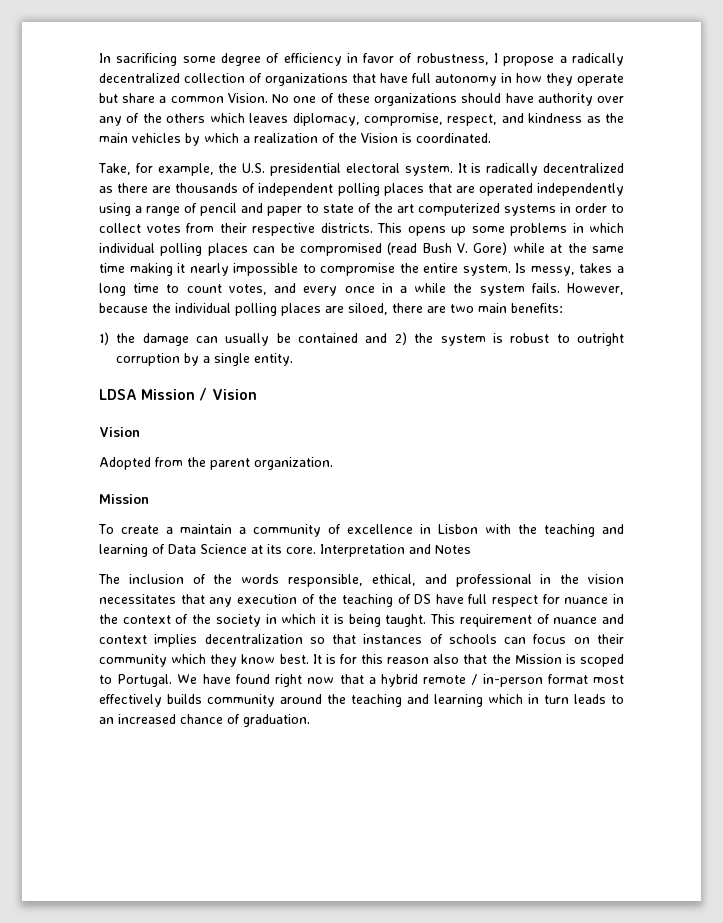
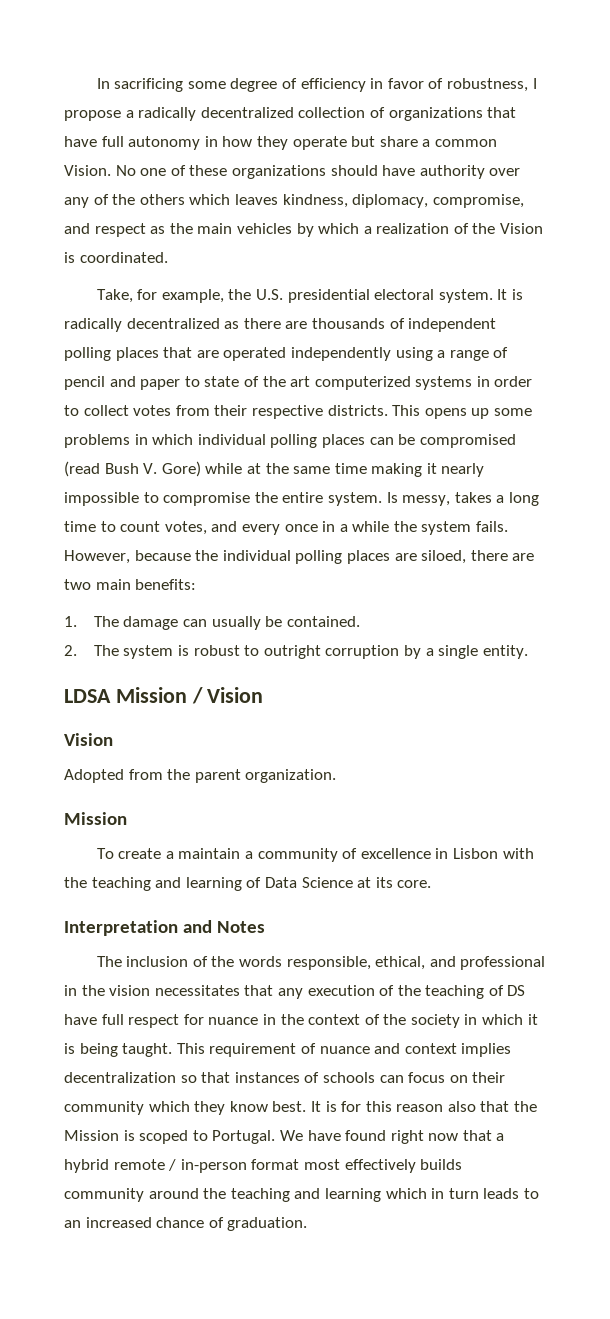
(289, 118) none -> [282,194,348,208] kindness,
[447,113,583,126] respect, and kindness -> [64,223,146,237] and respect
[99,332,136,345] 1) the -> [64,616,119,627] 1. The
[298,332,434,345] contained and 2) the -> [286,616,360,627] [64,645,119,656] contained. // 2. The
(316, 550) none -> (432, 884) //

